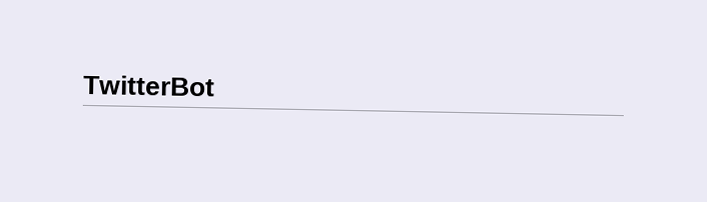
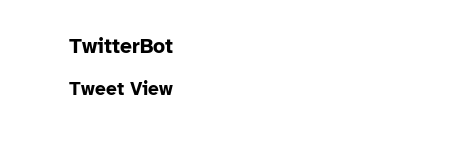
(215, 85) none -> [69,80,173,95] // Tweet View

